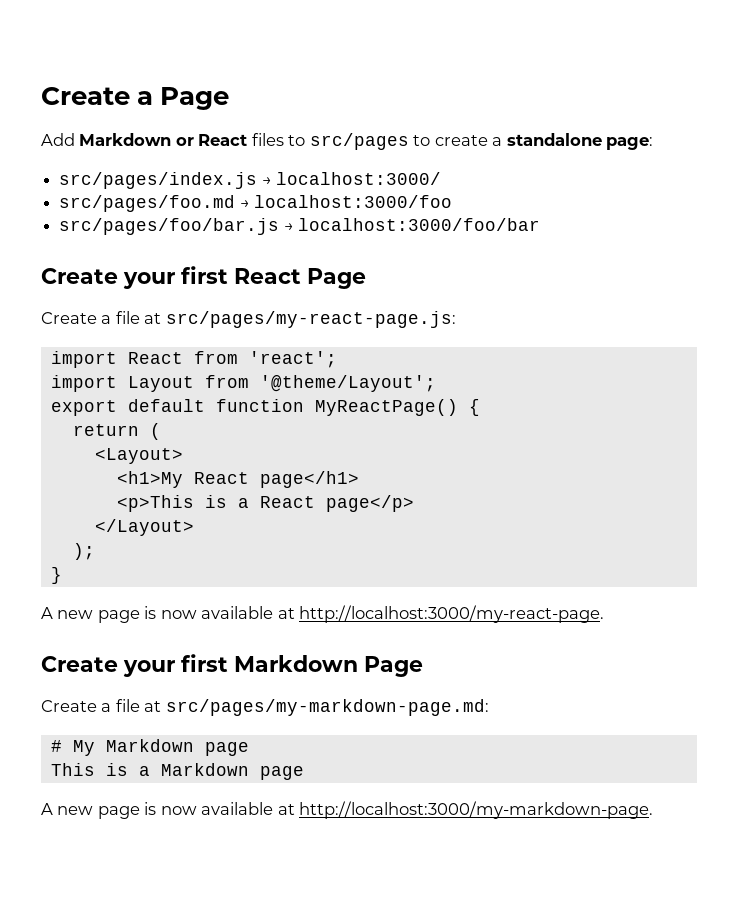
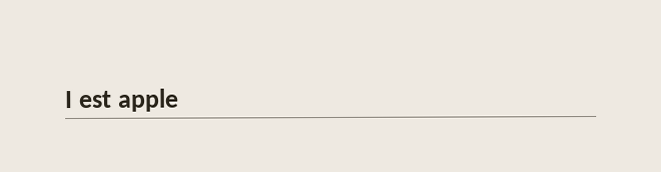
[41,87,230,110] [41,133,654,150] [59,172,442,189] [59,195,453,212] [59,218,541,235] [41,266,366,289] [41,311,456,328] [50,351,337,368] [50,375,436,392] [50,399,480,416] [72,423,161,440] [94,448,183,464] [116,471,359,488] [116,495,414,512] [94,519,194,536] [72,543,95,560] [50,567,62,584] [41,605,605,623] [41,654,423,677] [41,699,489,716] [50,739,249,756] [50,763,304,780] [41,801,654,819] Create a Page // Add Markdown or React files to src/pages to create a standalone page: // src/pages/index.js → localhost:3000/ // src/pages/foo.md → localhost:3000/foo // src/pages/foo/bar.js → localhost:3000/foo/bar // Create your first React Page // Create a file at src/pages/my-react-page.js: // import React from 'react'; // import Layout from '@theme/Layout'; // export default function MyReactPage() { // return ( // <Layout> // <h1>My React page</h1> // <p>This is a React page</p> // </Layout> // ); // } // A new page is now available at http://localhost:3000/my-react-page. // Create your first Markdown Page // Create a file at src/pages/my-markdown-page.md: // # My Markdown page // This is a Markdown page // A new page is now available at http://localhost:3000/my-markdown-page. -> [65,88,180,112] I est apple

